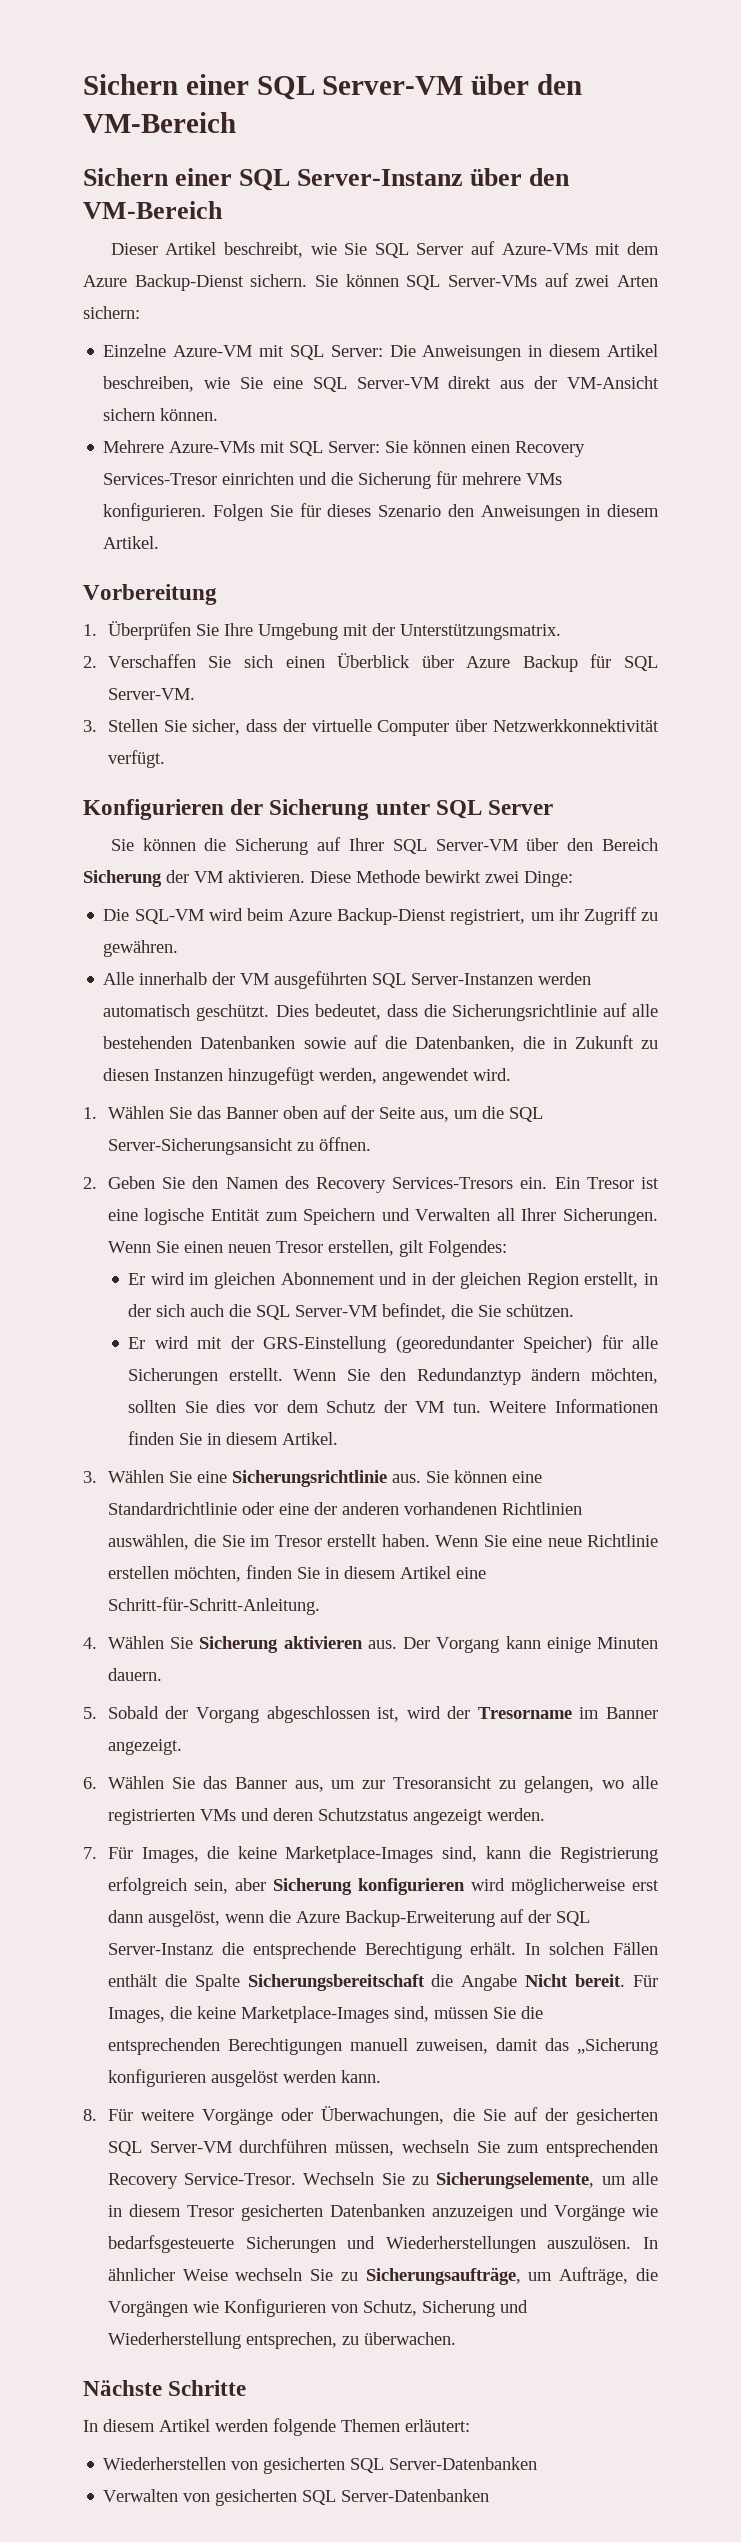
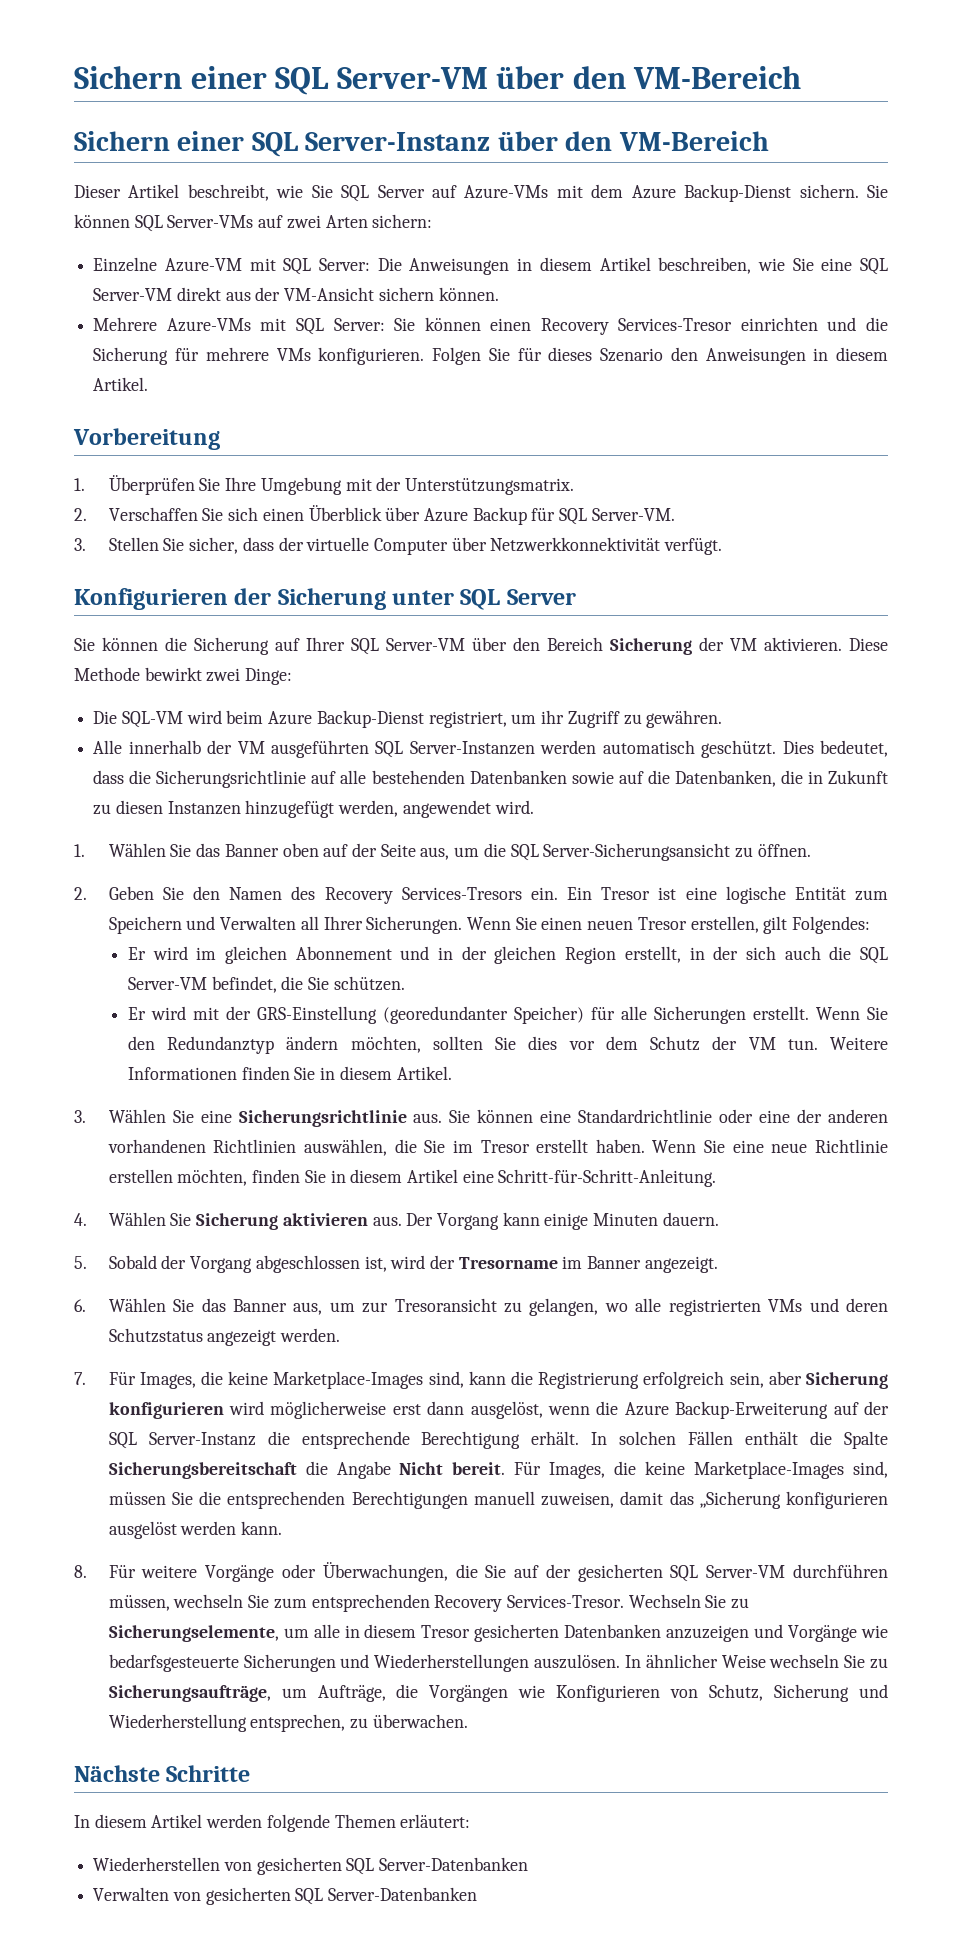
[184,2173,297,2185] Service-Tresor. -> [507,1595,625,1608] Services-Tresor.

